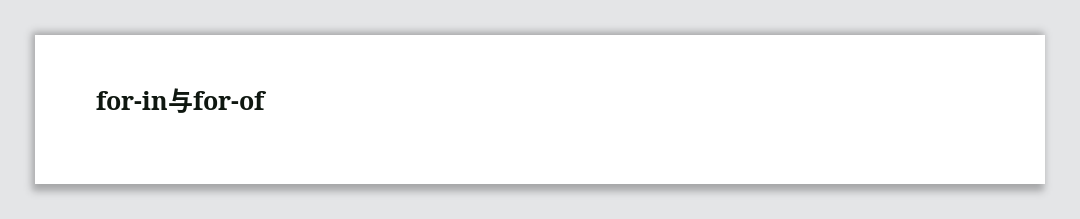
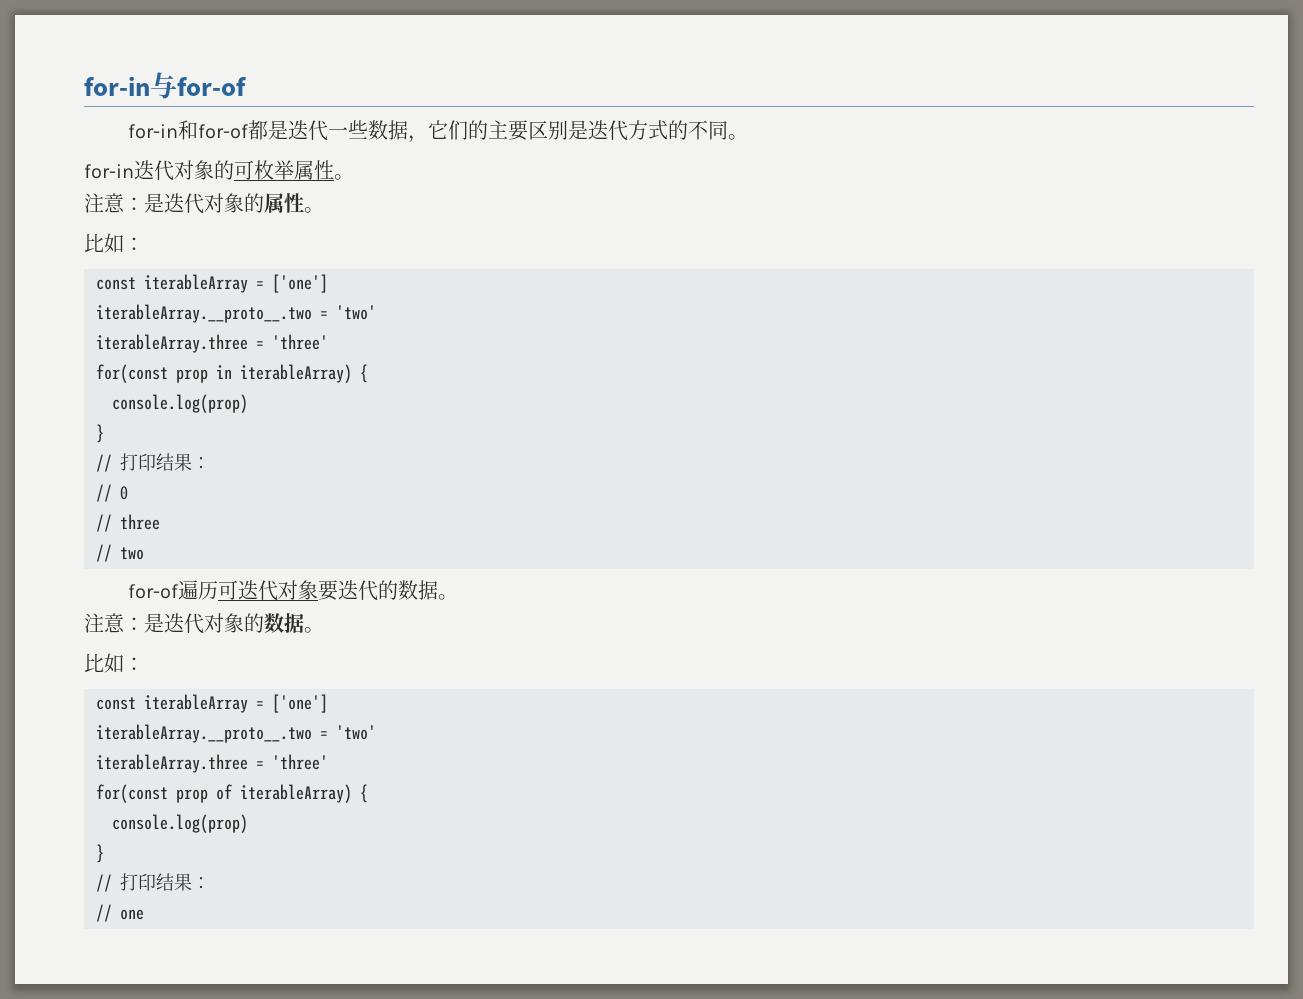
(267, 100) none -> [128,120,749,143] [84,160,354,181] [84,193,324,214] [84,233,144,253] [96,274,328,293] [96,304,376,323] [96,334,328,353] [96,364,368,383] [112,394,248,413] [96,424,104,443] [96,453,210,472] [96,484,128,502] [96,514,160,532] [96,544,144,562] [128,580,459,601] [84,613,324,634] [84,653,144,673] [96,694,328,713] [96,724,376,743] [96,754,328,773] [96,784,368,803] [112,814,248,833] [96,844,104,863] [96,873,210,892] [96,904,144,922] // for-in和for-of都是迭代一些数据，它们的主要区别是迭代方式的不同。 // for-in迭代对象的可枚举属性。 // 注意：是迭代对象的属性。 // 比如： // const iterableArray = ['one'] // iterableArray.__proto__.two = 'two' // iterableArray.three = 'three' // for(const prop in iterableArray) { // console.log(prop) // } // // 打印结果： // // 0 // // three // // two // for-of遍历可迭代对象要迭代的数据。 // 注意：是迭代对象的数据。 // 比如： // const iterableArray = ['one'] // iterableArray.__proto__.two = 'two' // iterableArray.three = 'three' // for(const prop of iterableArray) { // console.log(prop) // } // // 打印结果： // // one

